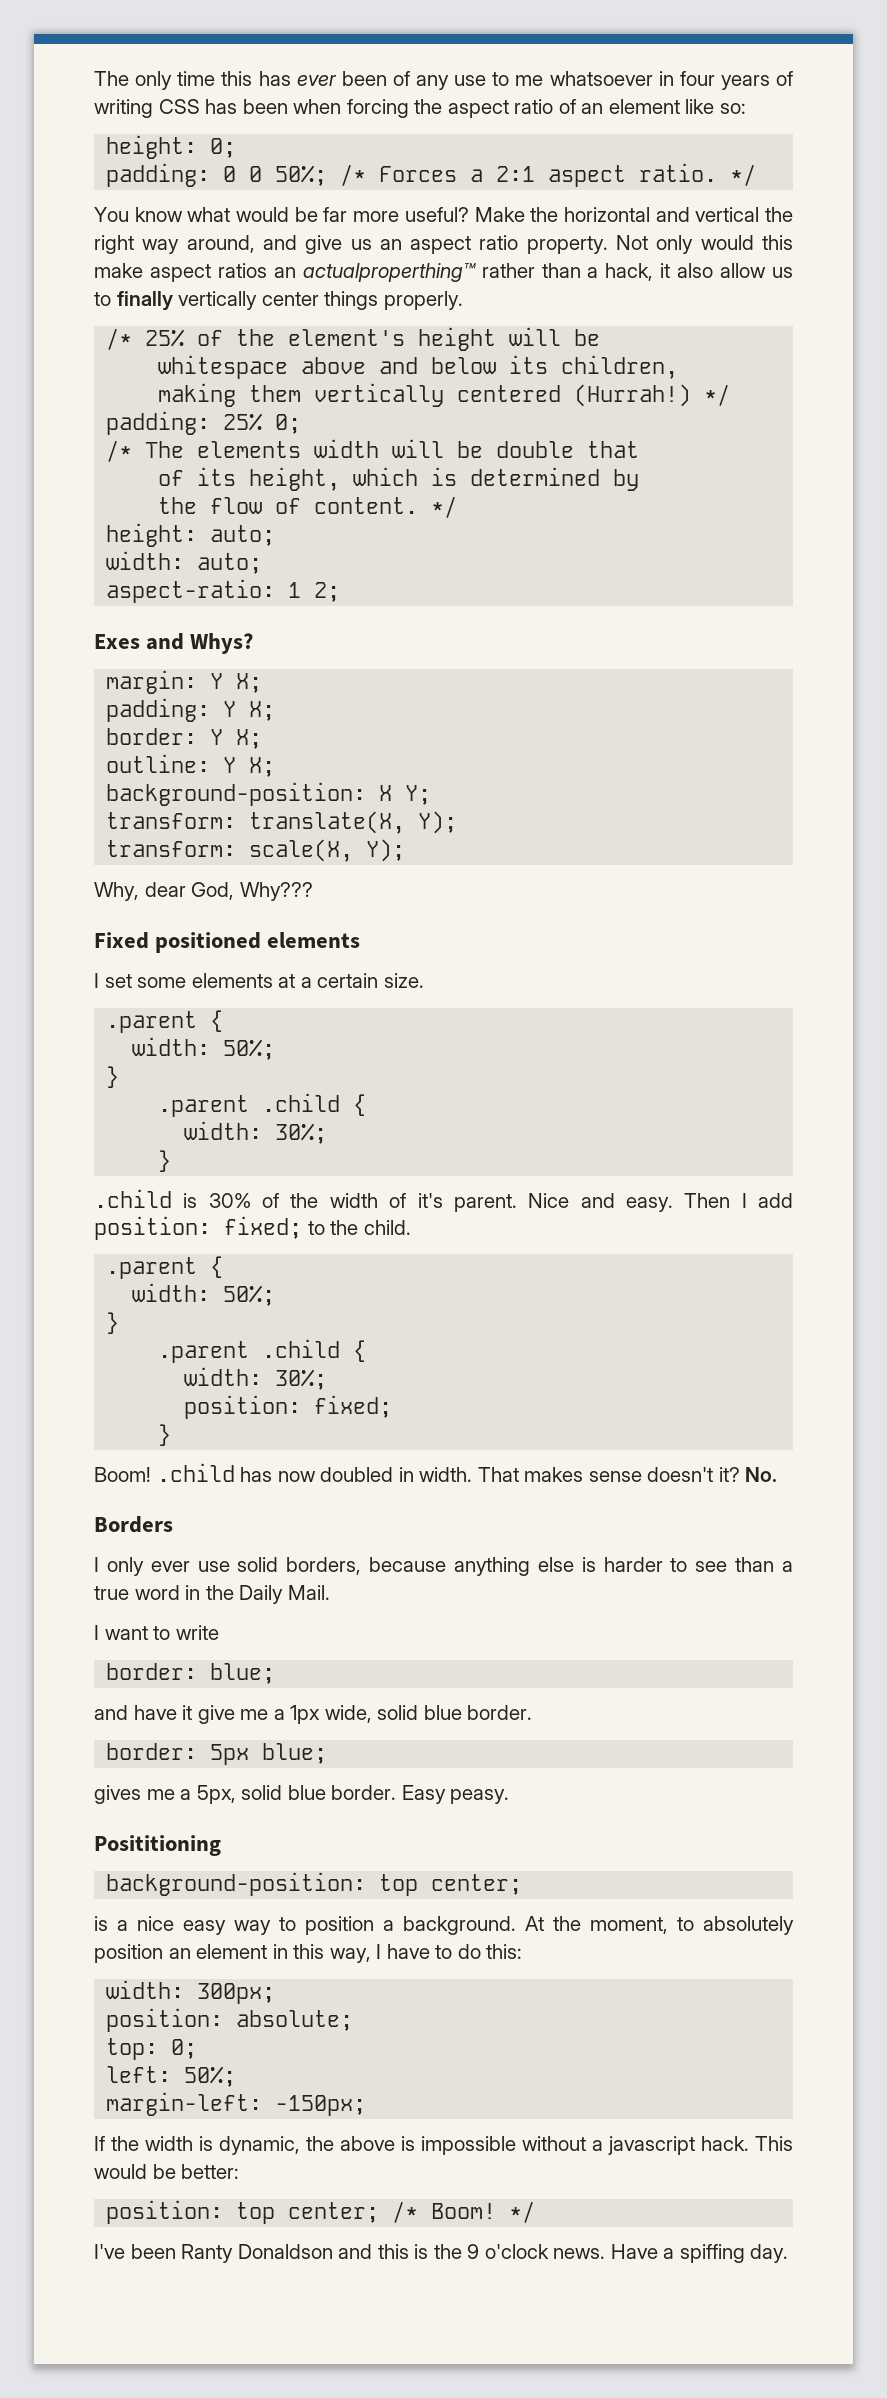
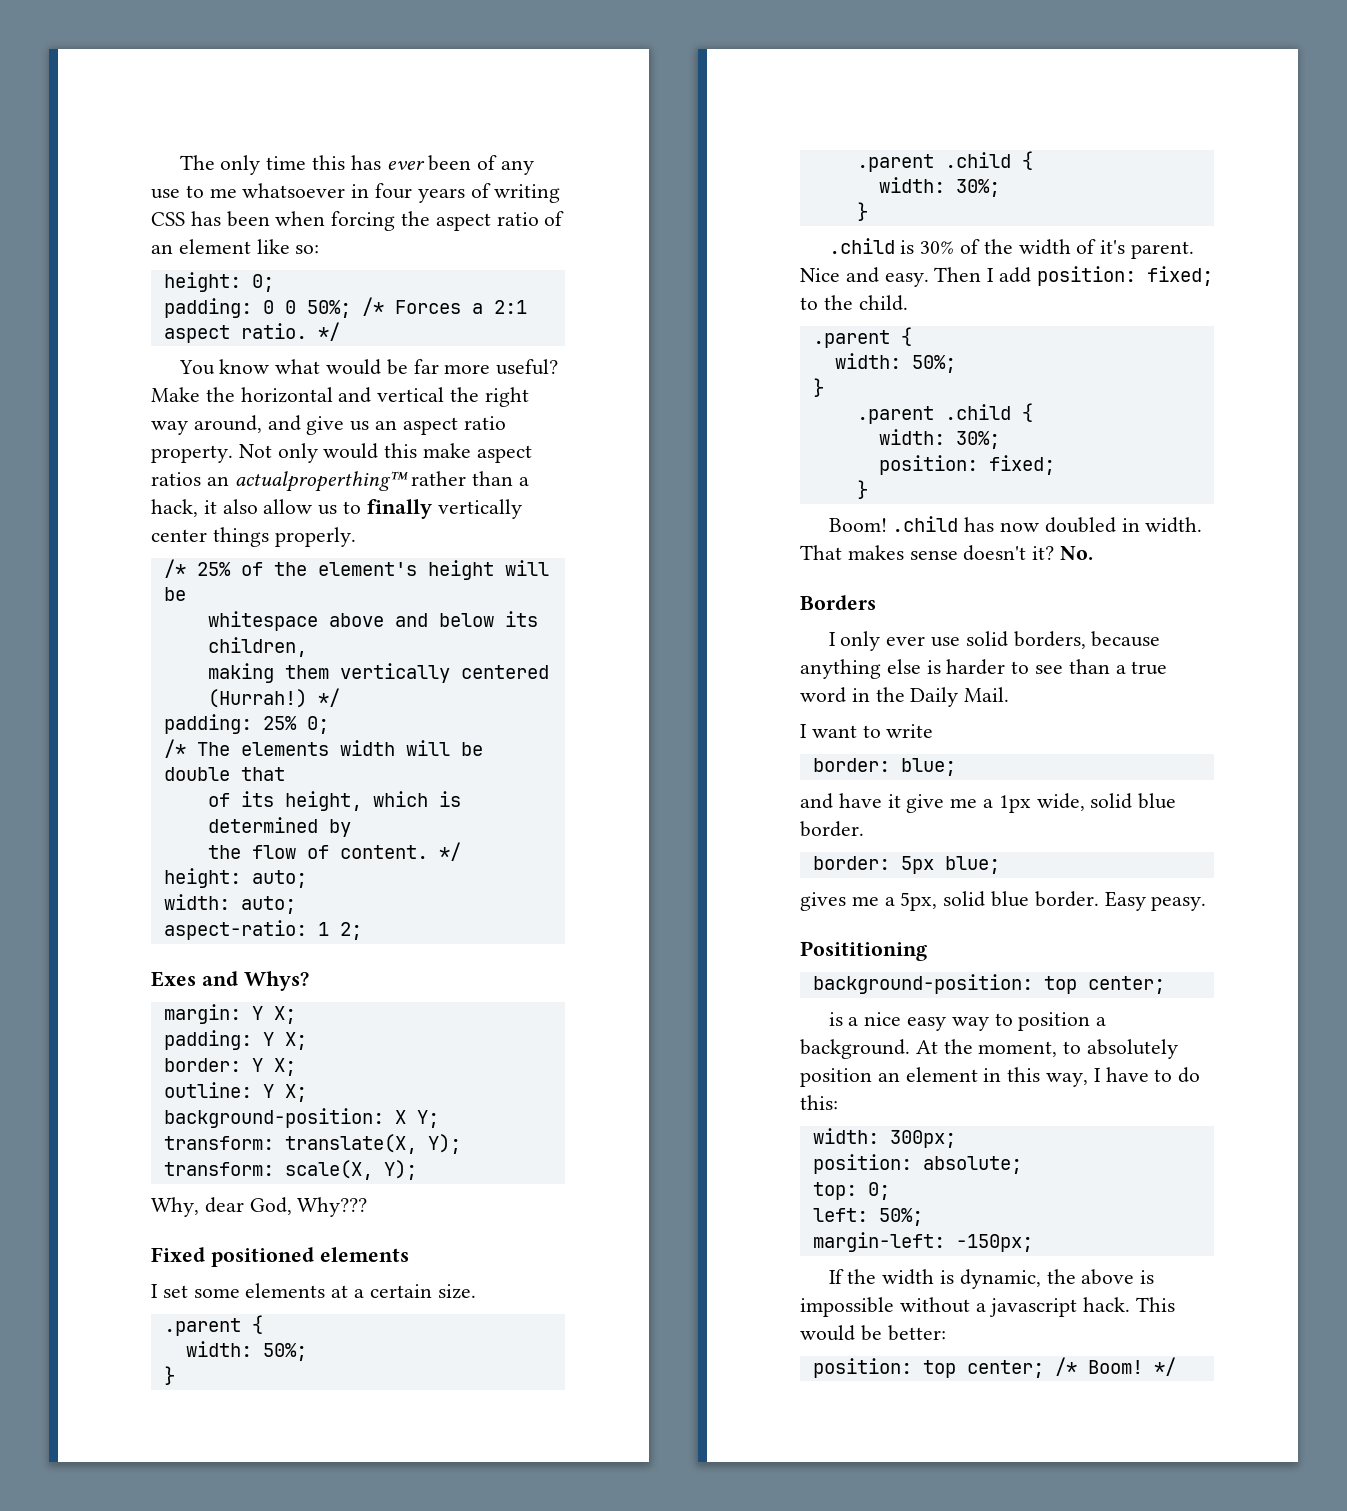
[94,2244,789,2263] // I've been Ranty Donaldson and this is the 9 o'clock news. Have a spiffing day. -> (1176, 1366) none

